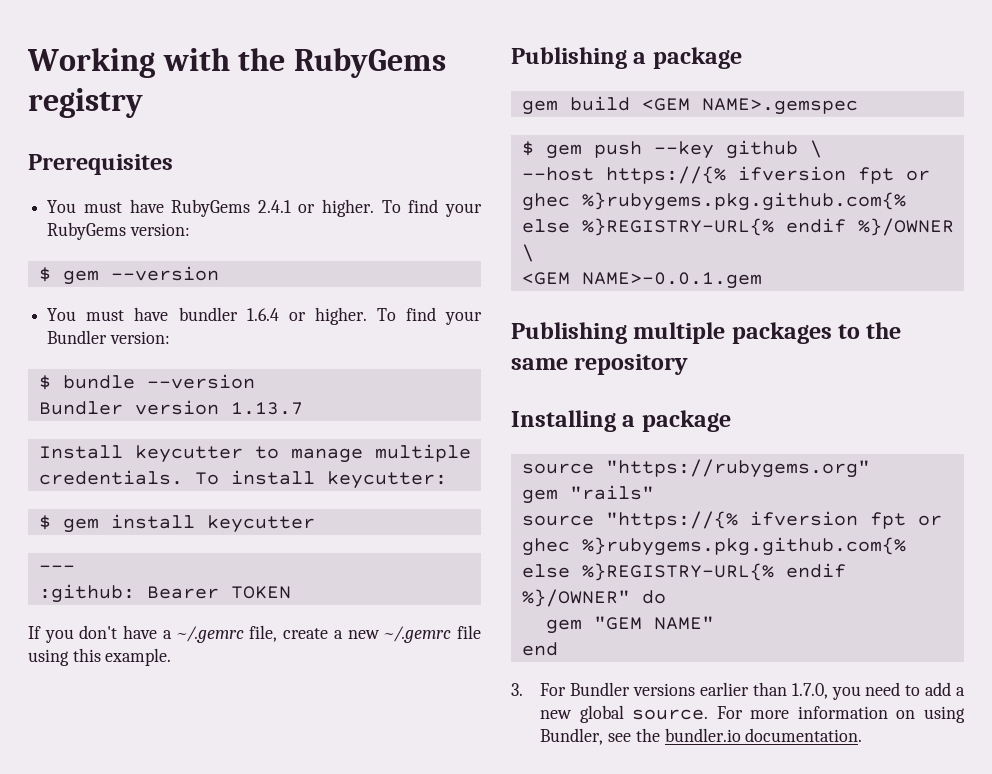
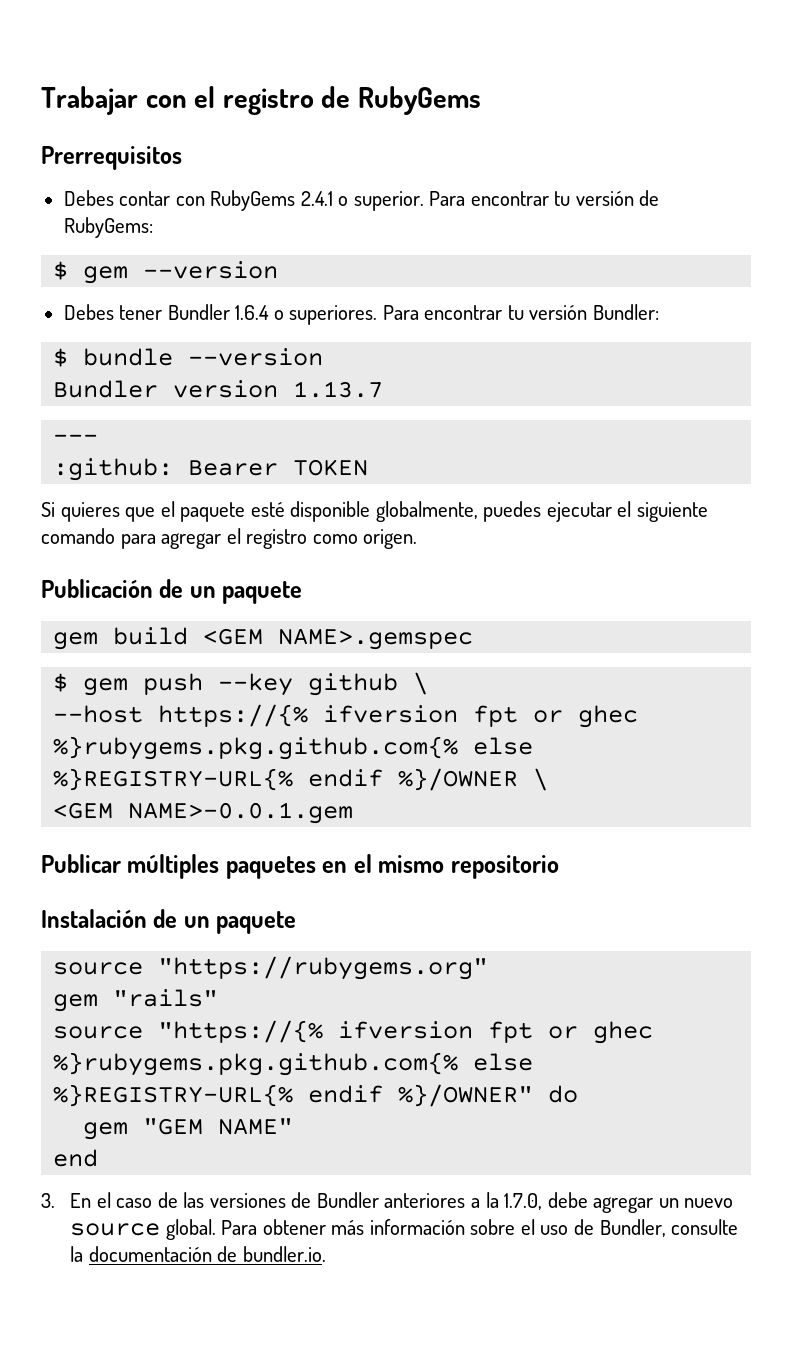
[27,48,446,78] [28,88,143,118] [28,154,173,175] [47,199,483,217] [47,222,190,240] [38,266,219,285] [47,307,482,325] [47,330,170,344] Working with the RubyGems registry // Prerequisites // You must have RubyGems 2.4.1 or higher. To find your RubyGems version: // $ gem --version // You must have bundler 1.6.4 or higher. To find your Bundler version: -> [41,86,481,115] [41,146,182,170] [63,190,660,211] [63,217,153,238] [53,261,279,284] [63,304,659,325] Trabajar con el registro de RubyGems // Prerrequisitos // Debes contar con RubyGems 2.4.1 o superior. Para encontrar tu versión de RubyGems: // $ gem --version // Debes tener Bundler 1.6.4 o superiores. Para encontrar tu versión Bundler:
[38,444,471,463] [38,470,447,489] [38,514,315,533] [38,565,75,572] [38,584,291,603] [28,625,482,643] [28,648,172,666] [511,47,742,69] Install keycutter to manage multiple credentials. To install keycutter: // $ gem install keycutter // --- // :github: Bearer TOKEN // If you don't have a ~/.gemrc file, create a new ~/.gemrc file using this example. // Publishing a package -> [53,434,99,443] [53,458,369,481] [41,501,708,522] [41,528,418,549] [41,579,303,604] --- // :github: Bearer TOKEN // Si quieres que el paquete esté disponible globalmente, puedes ejecutar el siguiente comando para agregar el registro como origen. // Publicación de un paquete
[511,322,902,344] [511,354,689,375] [511,410,731,432] Publishing multiple packages to the same repository // Installing a package -> [41,854,559,879] [41,909,297,934] Publicar múltiples paquetes en el mismo repositorio // Instalación de un paquete
[540,682,965,700] [540,705,965,723] [540,728,863,745] For Bundler versions earlier than 1.7.0, you need to add a new global source. For more information on using Bundler, see the bundler.io documentation. -> [70,1192,734,1213] [70,1219,739,1240] [70,1246,326,1262] En el caso de las versiones de Bundler anteriores a la 1.7.0, debe agregar un nuevo source global. Para obtener más información sobre el uso de Bundler, consulte la documentación de bundler.io.

